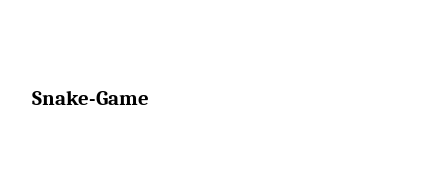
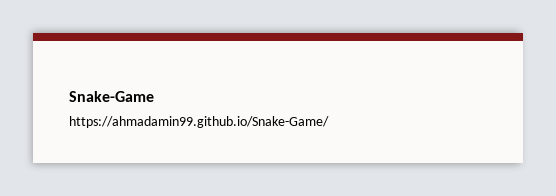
(149, 97) none -> [69,116,329,128] // https://ahmadamin99.github.io/Snake-Game/

